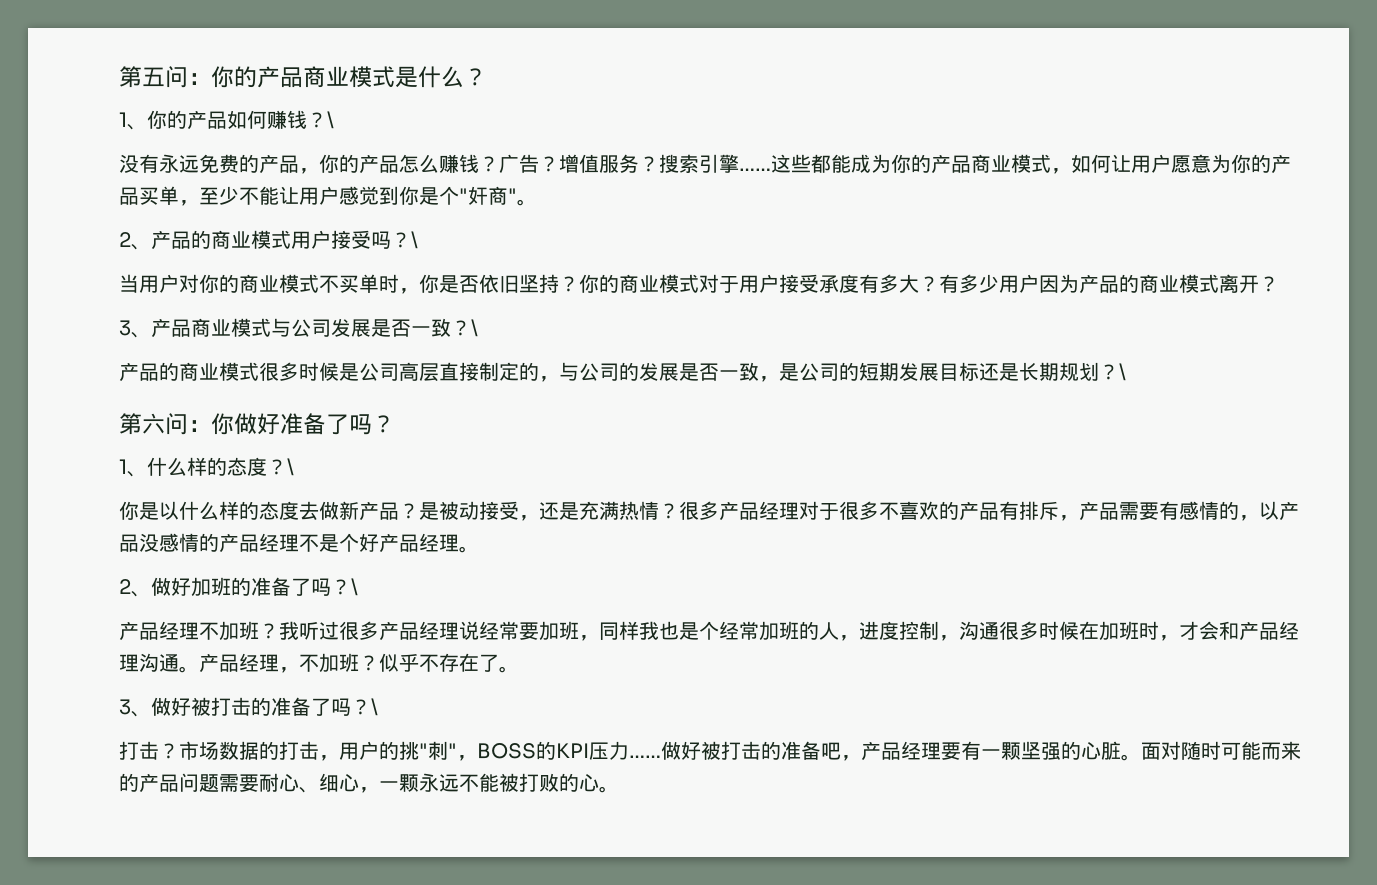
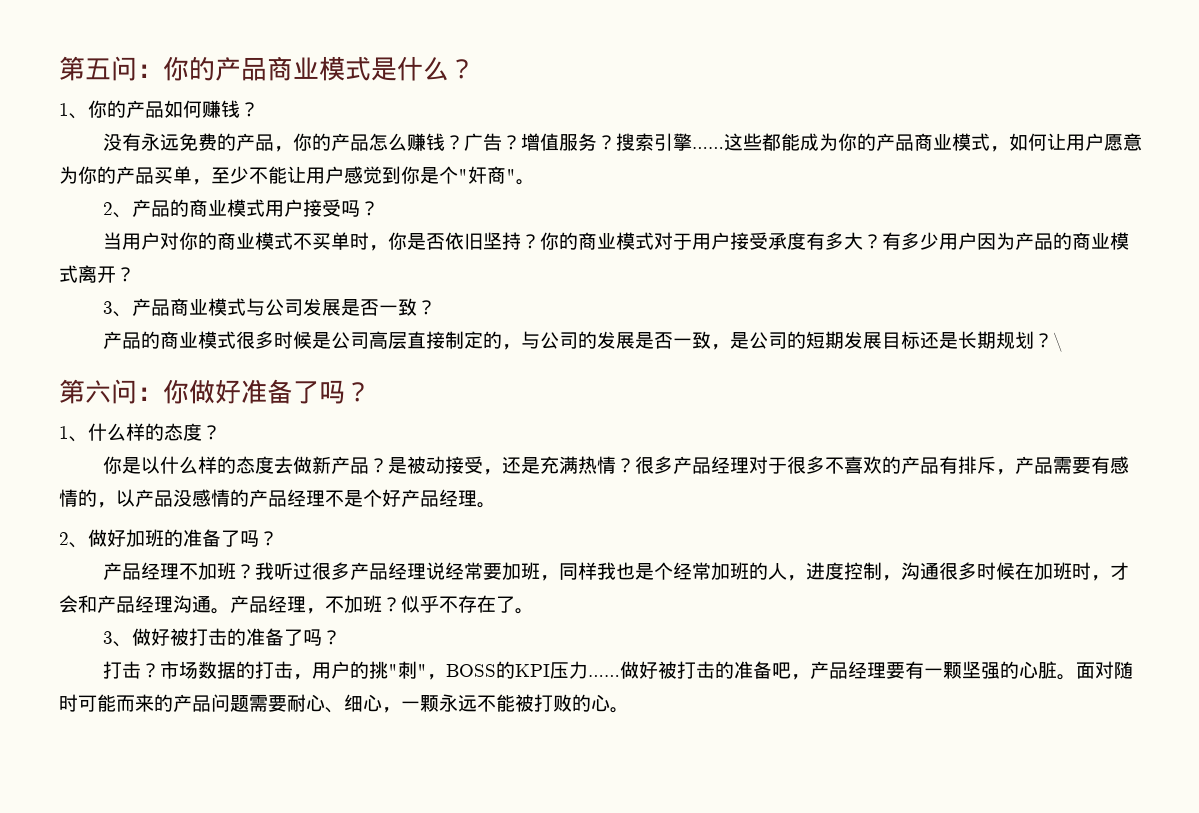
[327,111,334,129] \ -> (259, 109) none
[411,231,418,249] \ -> (380, 208) none
[471,319,478,337] \ -> (437, 307) none
[287,458,294,476] \ -> (221, 432) none
[351,578,358,596] \ -> (278, 538) none
[371,698,378,716] \ -> (342, 637) none

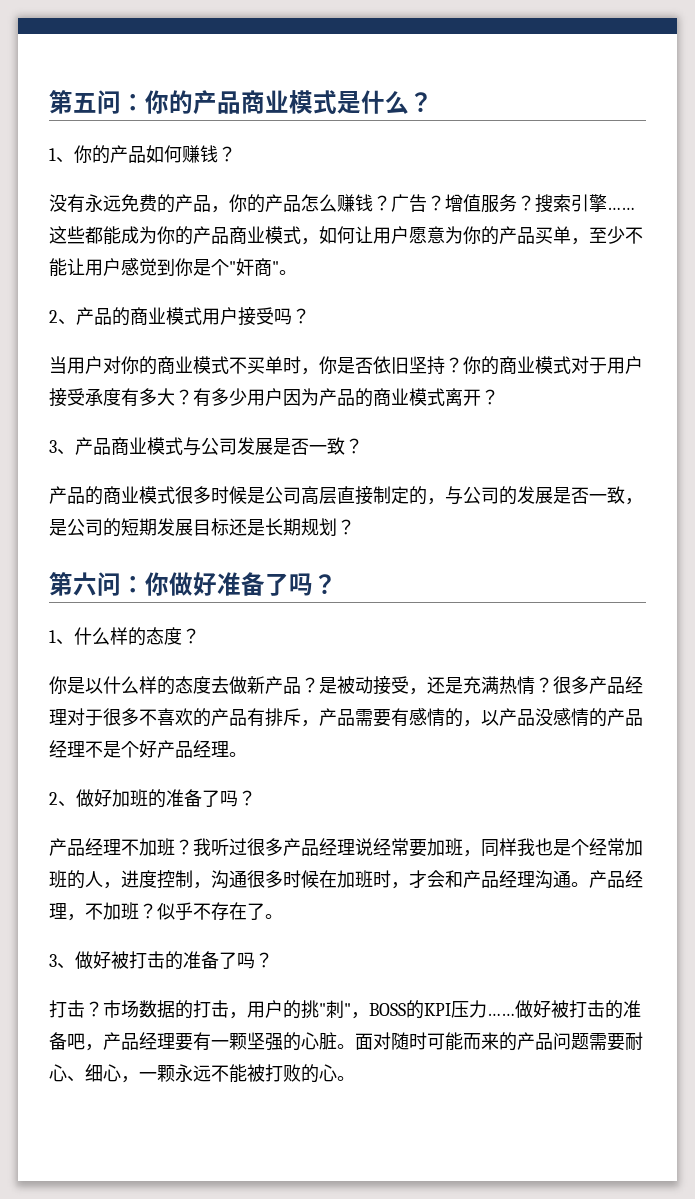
[1053,332,1064,352] \ -> (355, 527) none

